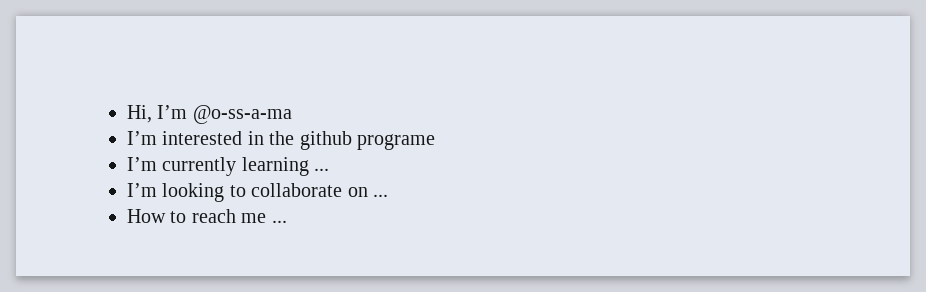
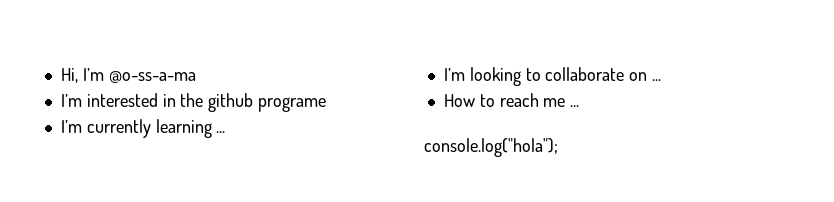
(287, 221) none -> [424,138,558,157] // console.log("hola");

